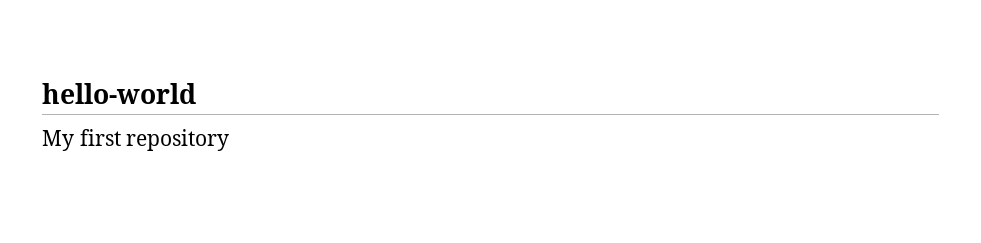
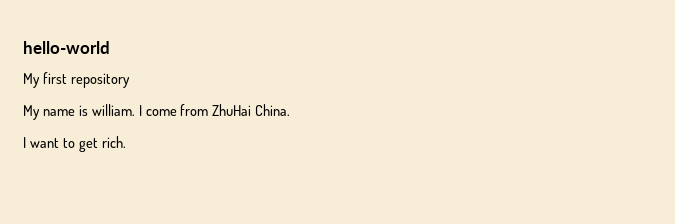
(230, 140) none -> [23,104,291,120] [23,136,126,152] // My name is william. I come from ZhuHai China. // I want to get rich.

